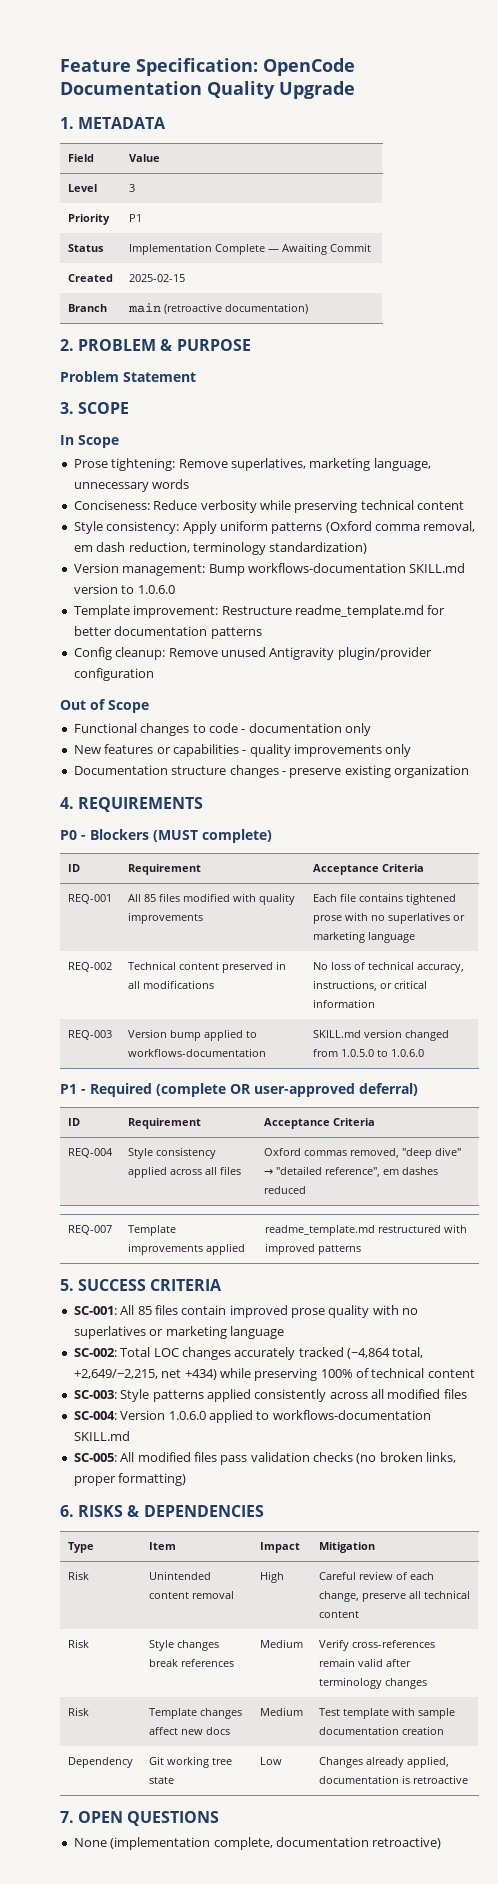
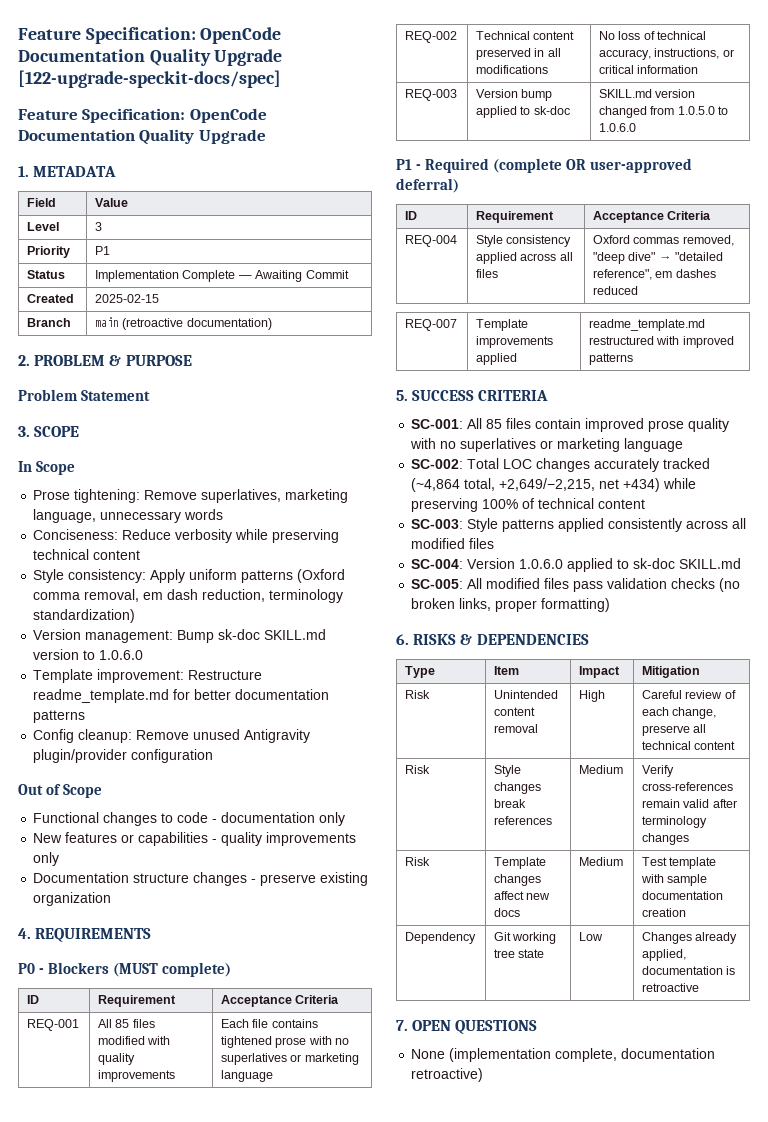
[60,58,355,76] [60,81,355,99] Feature Specification: OpenCode Documentation Quality Upgrade -> [18,27,282,44] [18,49,283,66] [18,70,281,88] [18,108,267,123] [18,129,266,145] Feature Specification: OpenCode Documentation Quality Upgrade [122-upgrade-speckit-docs/spec] // Feature Specification: OpenCode Documentation Quality Upgrade
[247,563,406,573] workflows-documentation -> [218,629,261,640] sk-doc
[127,1048,266,1057] workflows-documentation -> [533,106,570,115] sk-doc
[272,1410,431,1420] workflows-documentation -> [633,558,676,569] sk-doc

